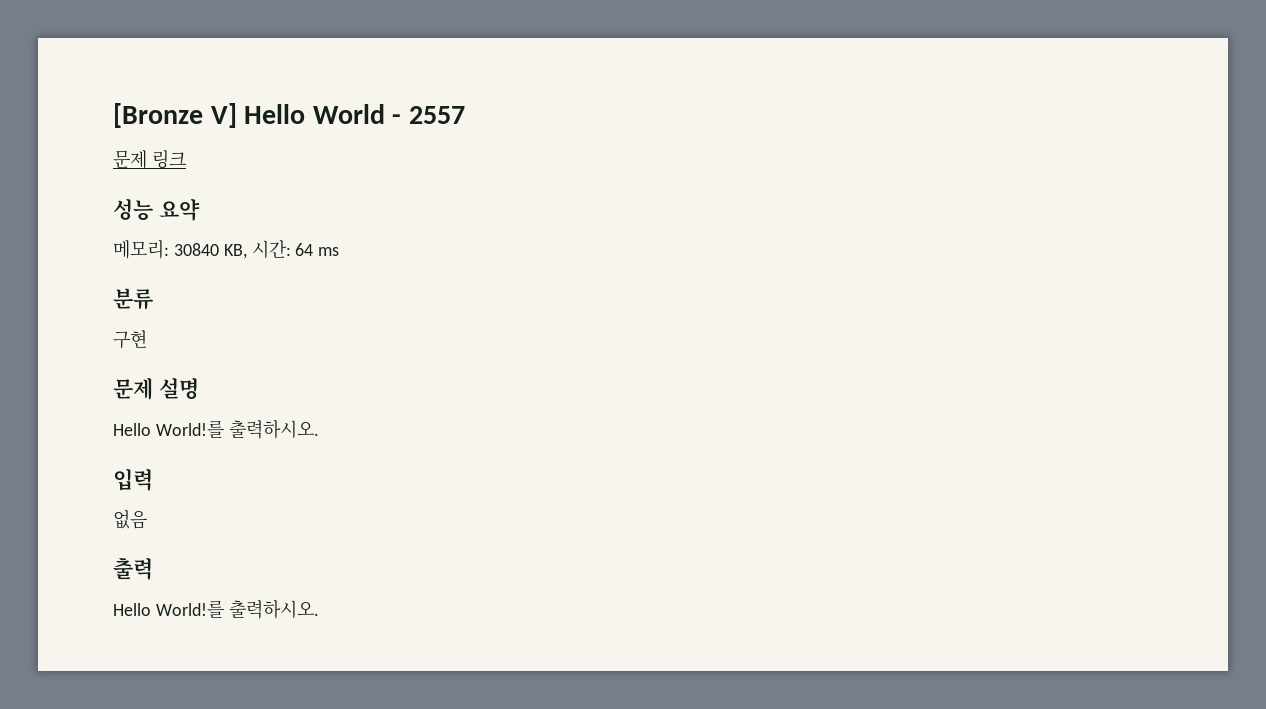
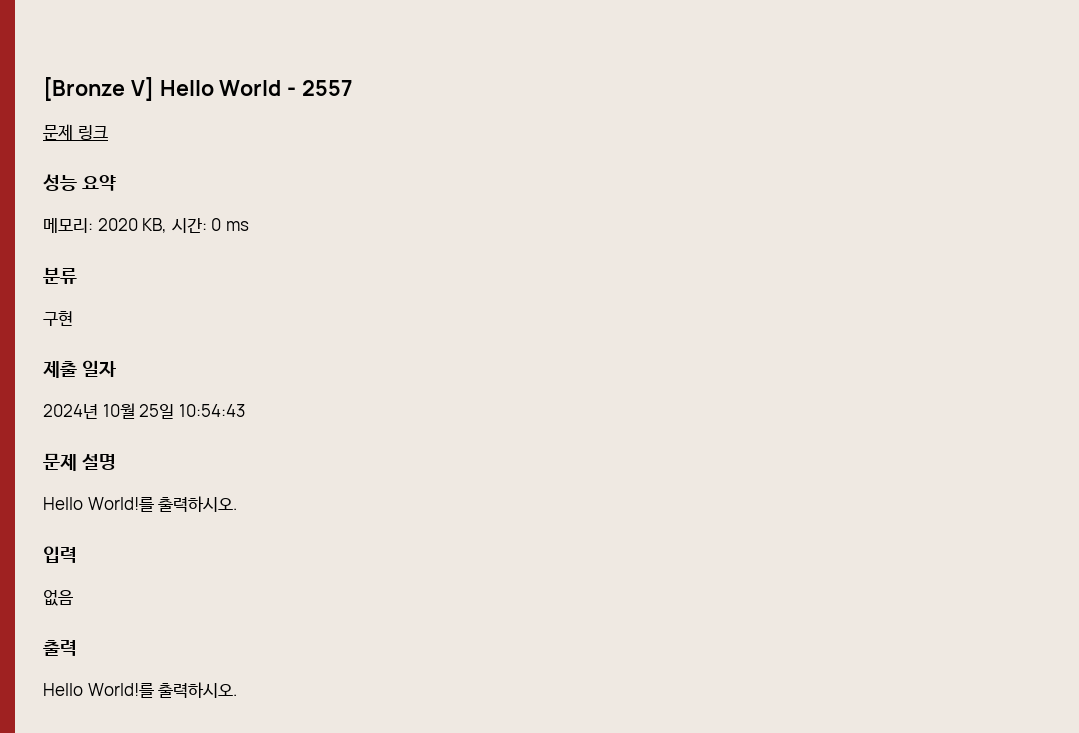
[173,243,219,256] 30840 -> [97,218,138,231] 2020
[295,243,314,256] 64 -> [211,218,222,231] 0
(147, 339) none -> [43,360,116,378] [43,403,245,419] // 제출 일자 // 2024년 10월 25일 10:54:43

